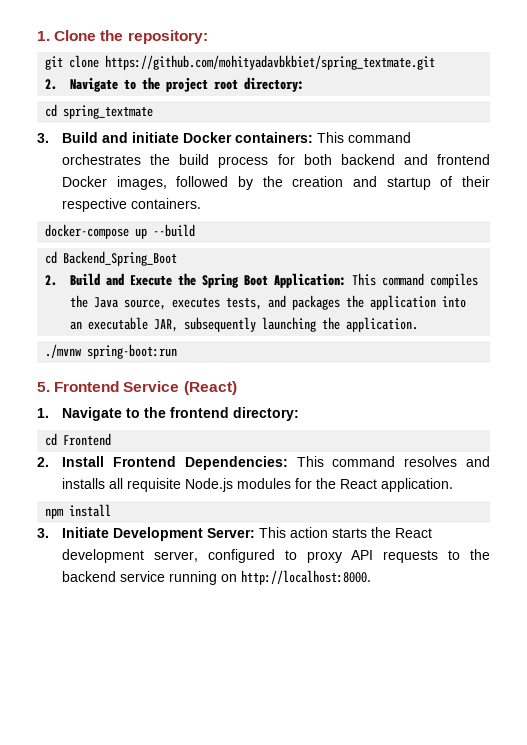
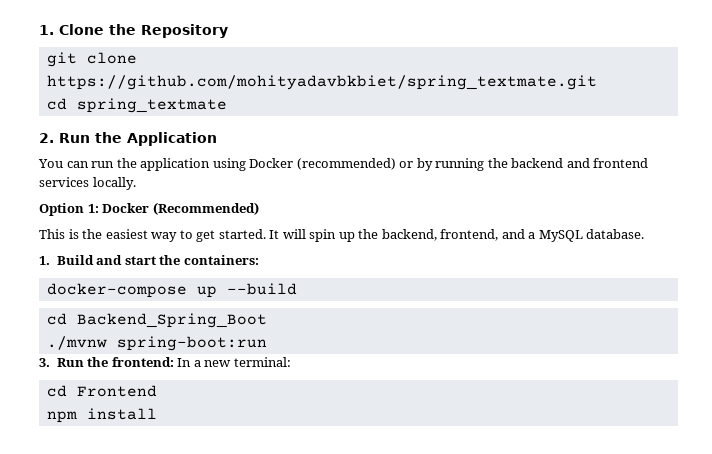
[127,30,208,44] repository: -> [141,24,228,38] Repository
[45,77,305,92] [45,104,154,119] [37,132,412,143] [62,154,490,168] [62,176,490,190] [62,198,202,212] 2. Navigate to the project root directory: // cd spring_textmate // 3. Build and initiate Docker containers: This command orchestrates the build process for both backend and frontend Docker images, followed by the creation and startup of their respective containers. -> [46,98,227,113] [39,132,217,146] [38,158,649,171] [39,177,136,190] [39,202,259,216] [39,229,645,242] [39,255,259,265] cd spring_textmate // 2. Run the Application // You can run the application using Docker (recommended) or by running the backend and frontend services locally. // Option 1: Docker (Recommended) // This is the easiest way to get started. It will spin up the backend, frontend, and a MySQL database. // 1. Build and start the containers:
[45,273,479,288] [70,295,467,310] [70,317,419,332] [45,344,178,359] [37,381,237,395] [37,407,300,421] [45,433,112,446] [37,456,490,470] [62,478,454,492] [45,504,112,519] [37,527,433,541] [62,549,490,563] [62,570,372,585] 2. Build and Execute the Spring Boot Application: This command compiles the Java source, executes tests, and packages the application into an executable JAR, subsequently launching the application. // ./mvnw spring-boot:run // 5. Frontend Service (React) // 1. Navigate to the frontend directory: // cd Frontend // 2. Install Frontend Dependencies: This command resolves and installs all requisite Node.js modules for the React application. // npm install // 3. Initiate Development Server: This action starts the React development server, configured to proxy API requests to the backend service running on http://localhost:8000. -> [46,336,267,351] [39,357,291,367] [46,385,157,397] [46,408,157,423] ./mvnw spring-boot:run // 3. Run the frontend: In a new terminal: // cd Frontend // npm install

